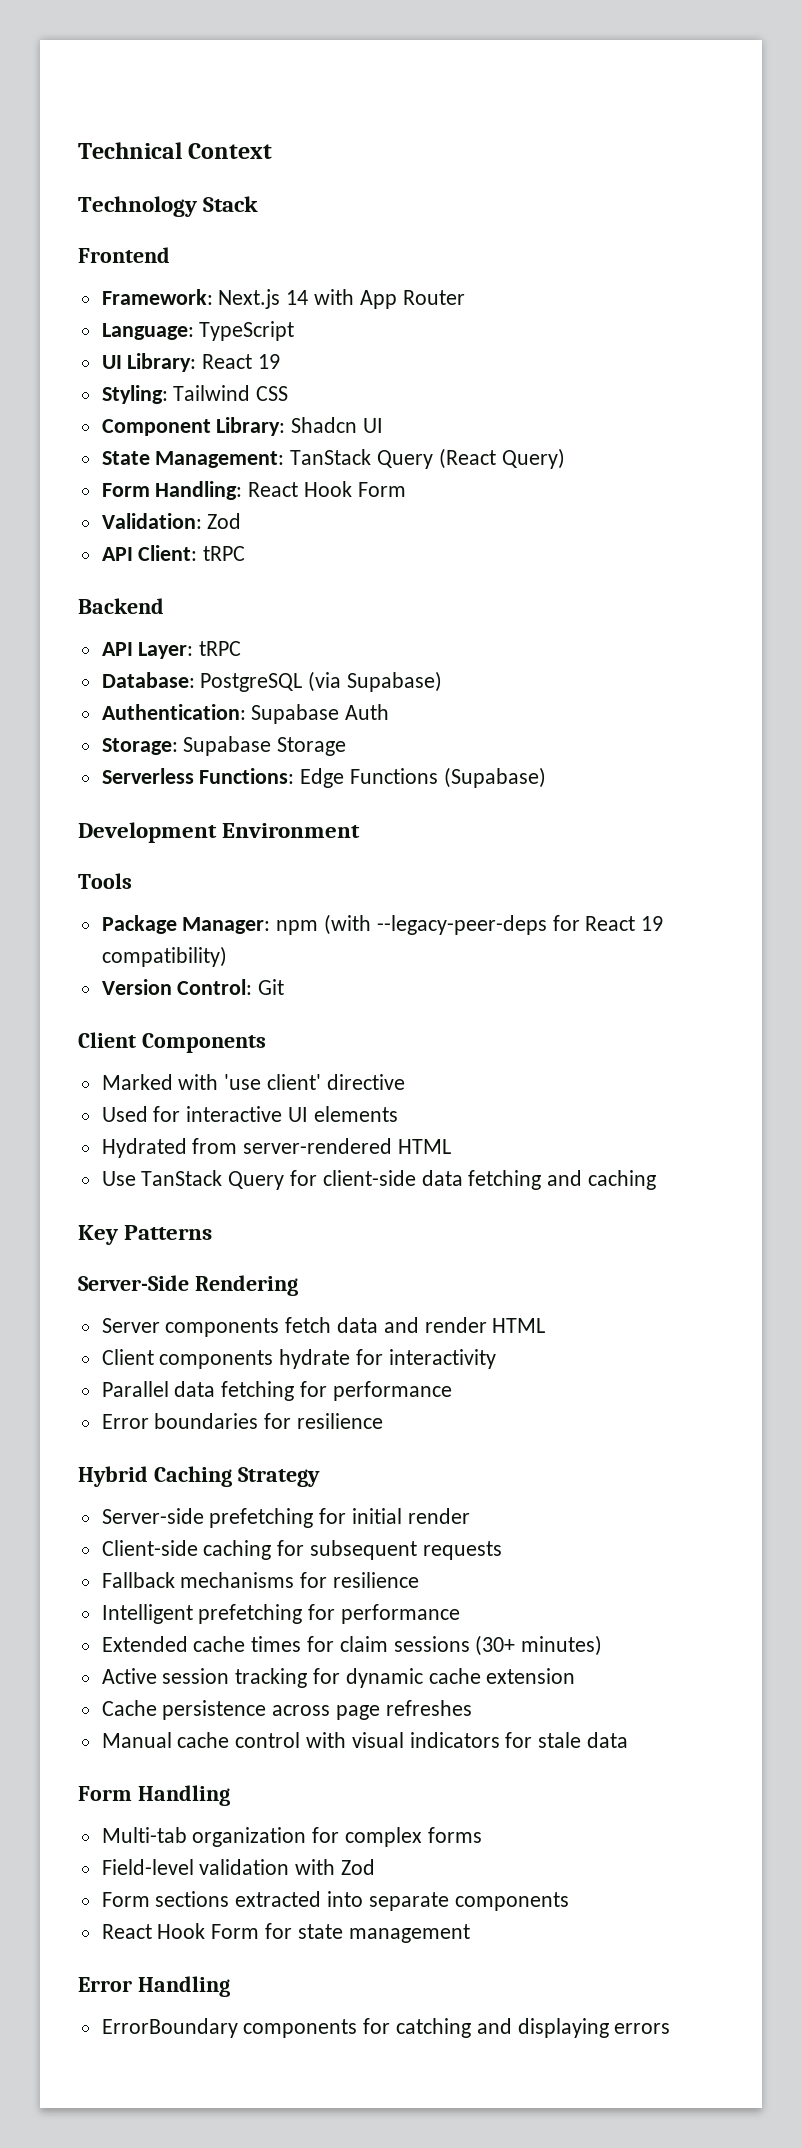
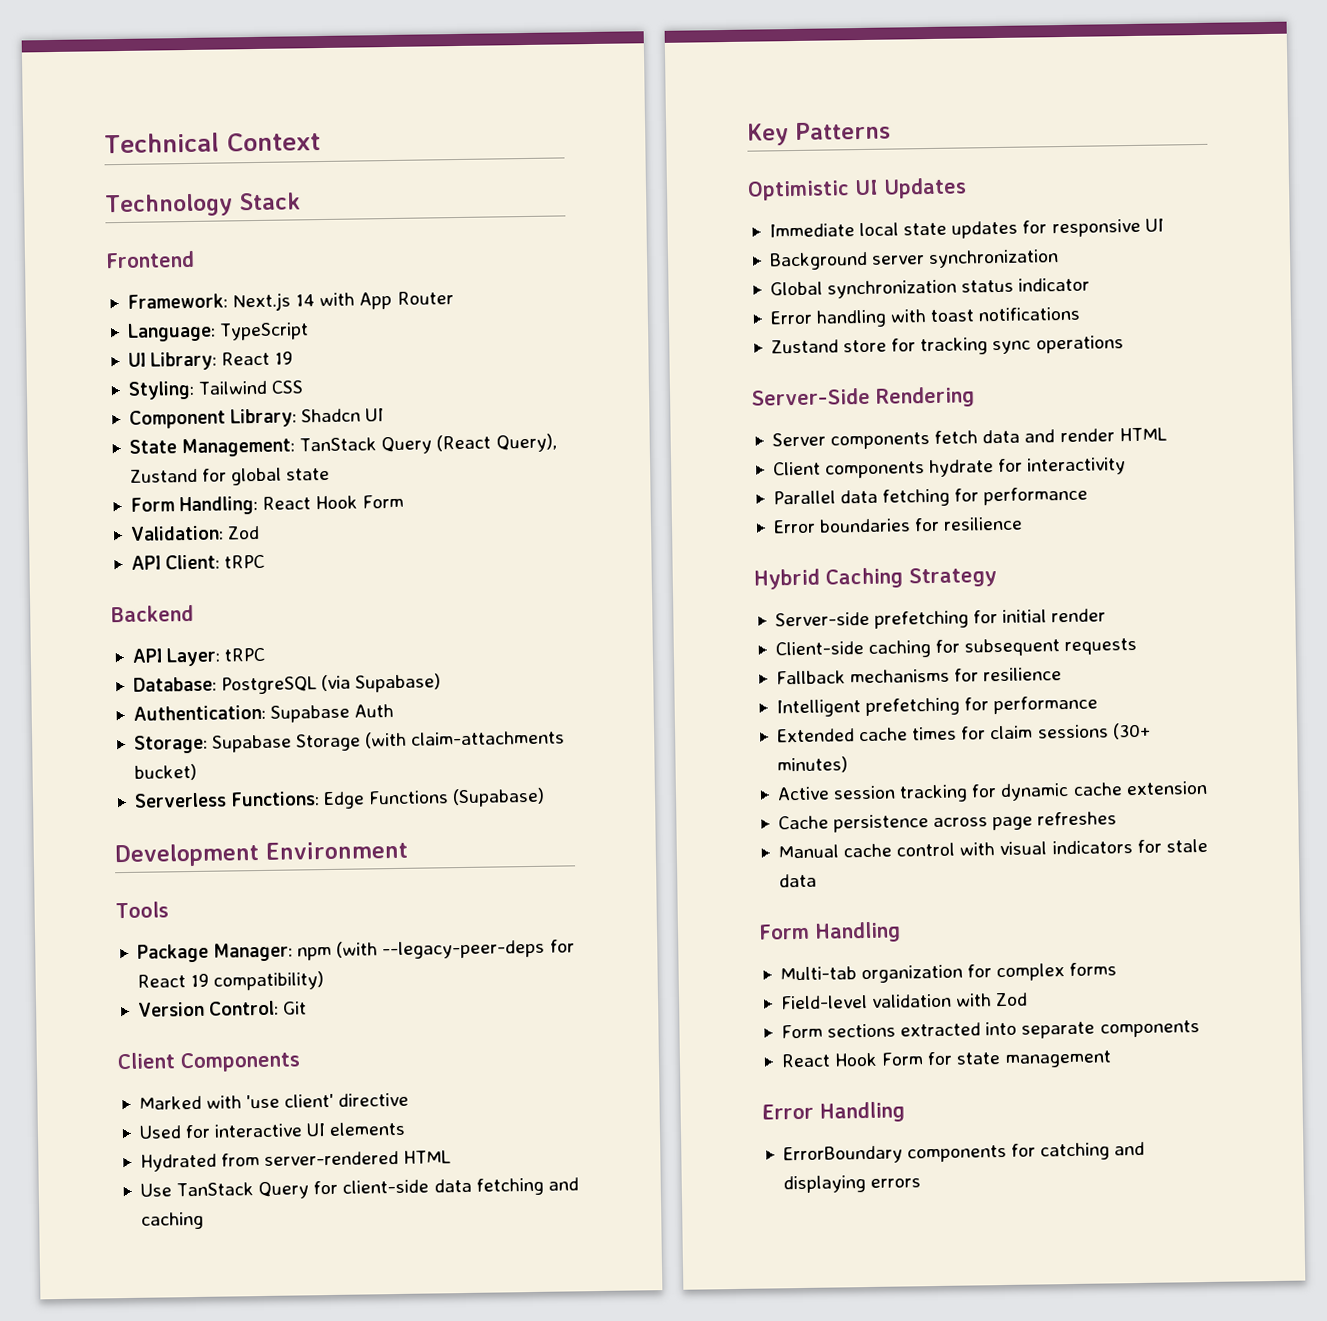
[501,448,565,469] Query) -> [495,433,557,453] [129,467,331,486] Query), Zustand for global state
(347, 746) none -> [365,730,566,749] [133,763,197,781] (with claim-attachments bucket)
(213, 1232) none -> [747,177,967,201] [768,218,1164,239] [768,249,1060,271] [769,277,1091,299] [769,306,1081,328] [770,335,1124,356] // Optimistic UI Updates // Immediate local state updates for responsive UI // Background server synchronization // Global synchronization status indicator // Error handling with toast notifications // Zustand store for tracking sync operations

